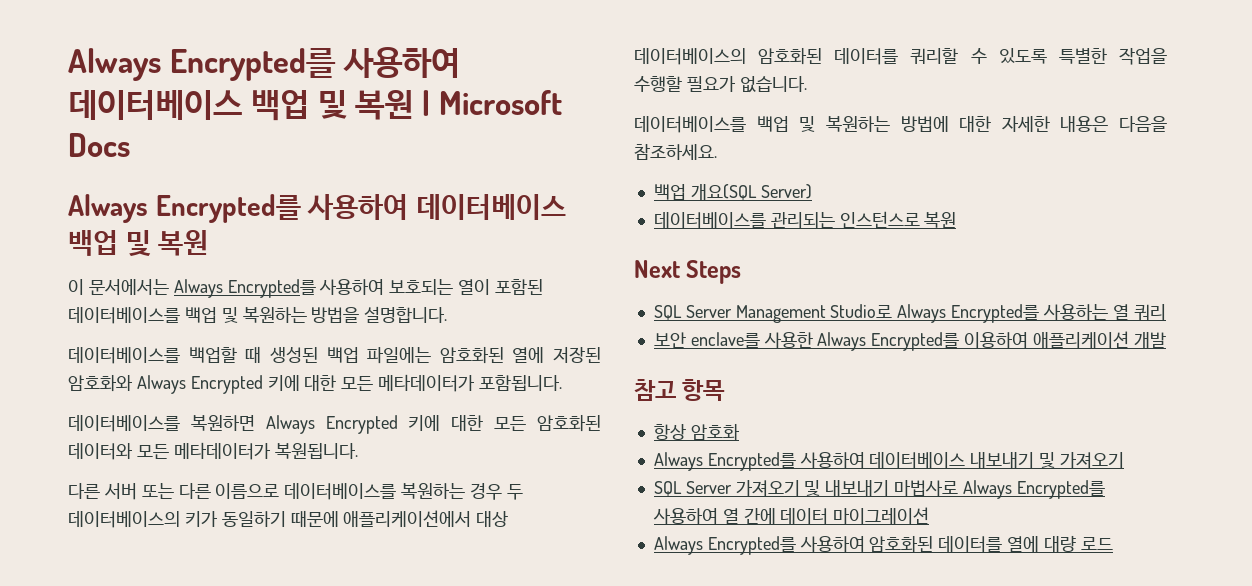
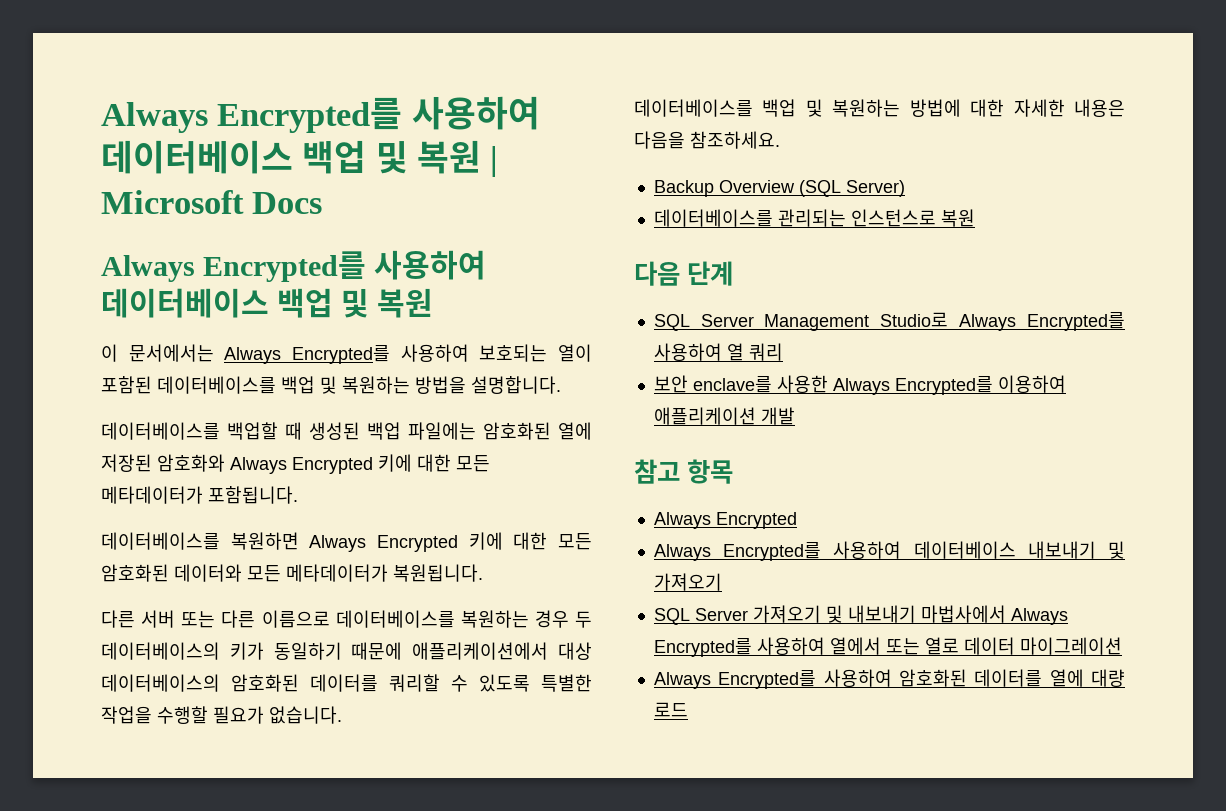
[653,184,757,200] 백업 개요(SQL -> [653,180,841,197] Backup Overview (SQL
[634,260,742,284] Next Steps -> [634,261,733,286] 다음 단계
[1042,304,1108,320] 사용하는 -> [653,343,722,361] 사용하여
[653,423,740,441] 항상 암호화 -> [653,512,797,529] Always Encrypted
[894,480,1105,499] [652,508,776,524] 마법사로 Always Encrypted를 사용하여 열 간에 -> [920,605,1068,625] [653,637,959,657] 마법사에서 Always Encrypted를 사용하여 열에서 또는 열로

